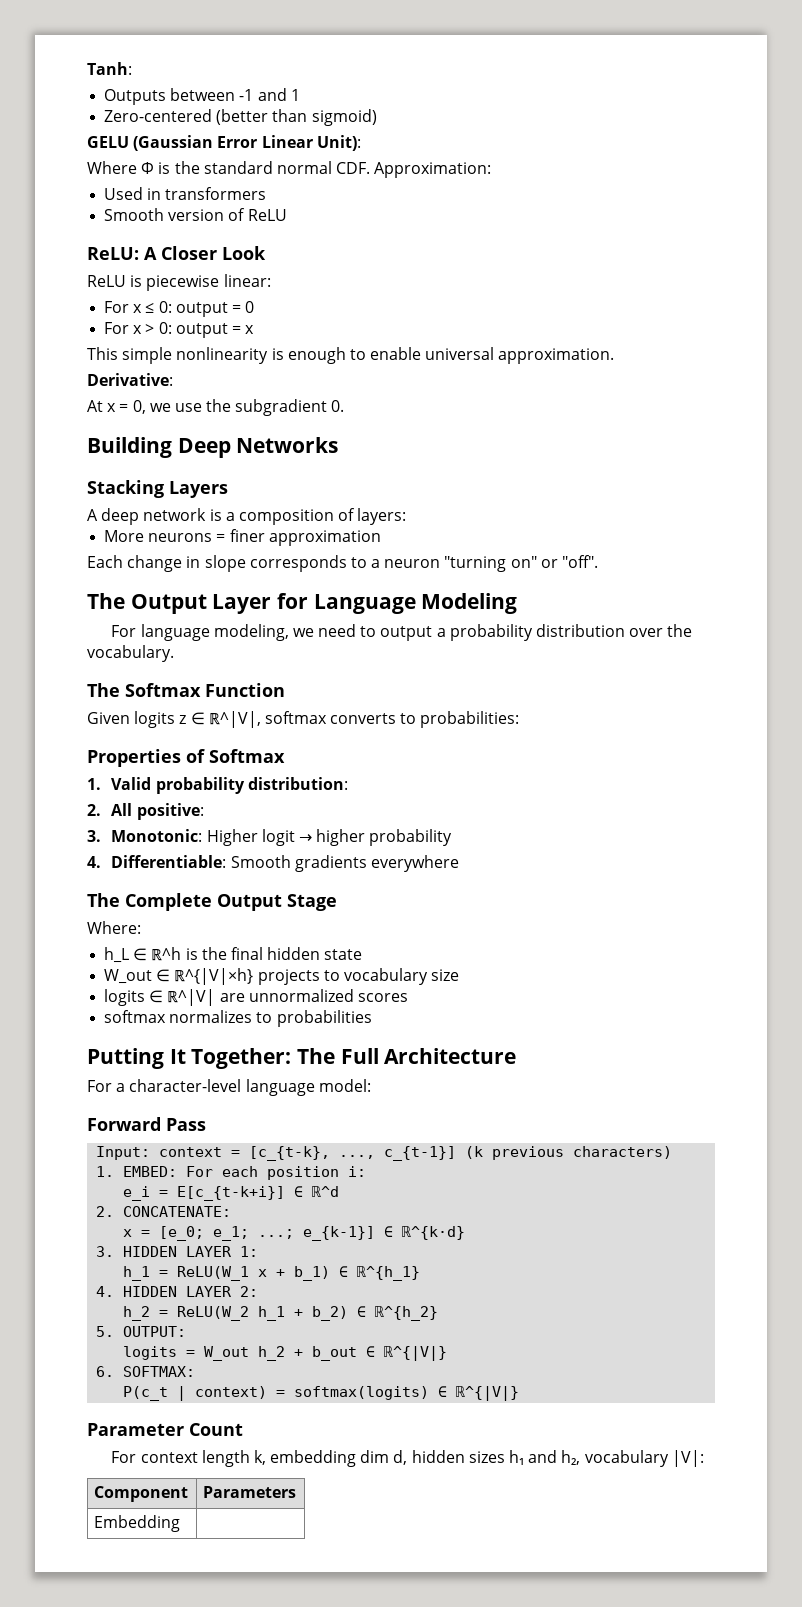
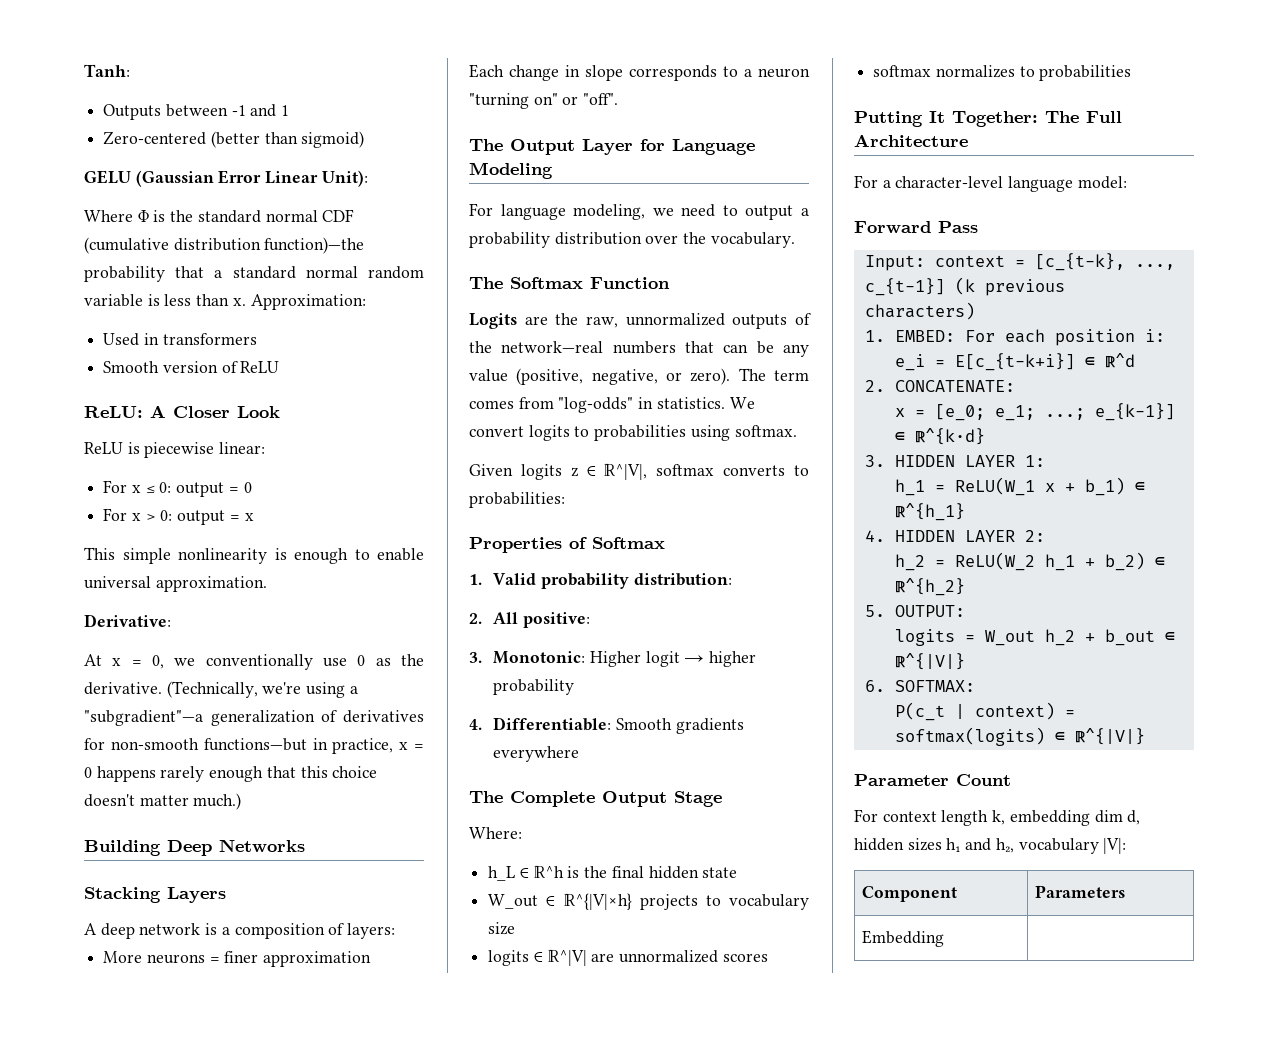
[336,162,371,174] CDF. -> [322,209,355,222] [84,237,365,254] [84,266,424,282] [84,294,246,307] CDF (cumulative distribution function)—the probability that a standard normal random variable is less than x.
[174,399,345,416] use the subgradient 0. -> [205,654,424,670] [84,681,358,698] [84,710,424,726] [84,738,424,754] [84,766,378,782] [84,793,242,810] conventionally use 0 as the derivative. (Technically, we're using a "subgradient"—a generalization of derivatives for non-smooth functions—but in practice, x = 0 happens rarely enough that this choice doesn't matter much.)
(285, 690) none -> [469,313,811,329] [469,341,809,357] [469,368,809,385] [469,397,755,413] [469,425,797,441] // Logits are the raw, unnormalized outputs of the network—real numbers that can be any value (positive, negative, or zero). The term comes from "log-odds" in statistics. We convert logits to probabilities using softmax.

